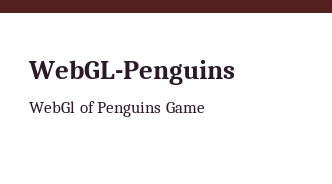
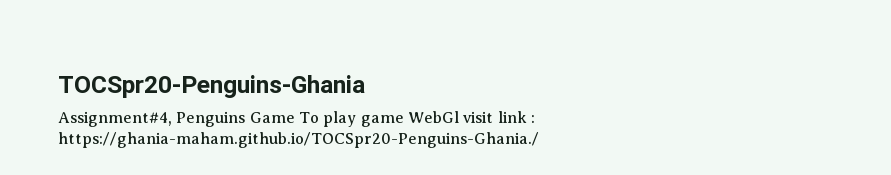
[28,60,235,85] [29,101,205,117] WebGL-Penguins // WebGl of Penguins Game -> [58,75,365,98] [58,111,535,127] [58,132,539,148] TOCSpr20-Penguins-Ghania // Assignment#4, Penguins Game To play game WebGl visit link : https://ghania-maham.github.io/TOCSpr20-Penguins-Ghania./

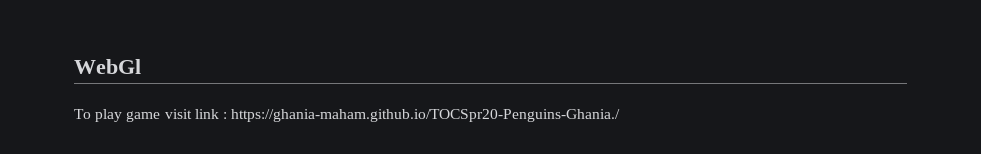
[58,75,365,98] [58,111,295,127] TOCSpr20-Penguins-Ghania // Assignment#4, Penguins Game -> [74,59,141,74] WebGl //
[407,111,459,123] WebGl -> (161, 116) none

